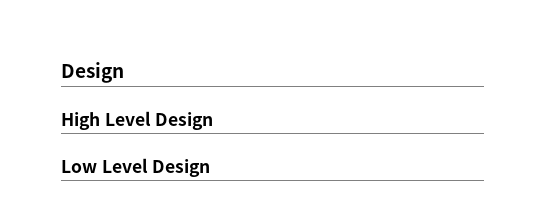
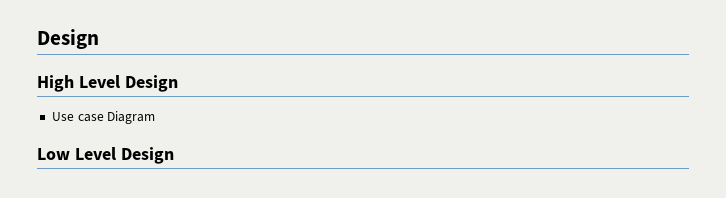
(214, 121) none -> [51,111,156,124] // Use case Diagram

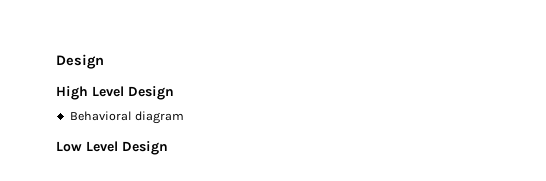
[51,111,156,124] Use case Diagram -> [69,111,185,124] Behavioral diagram

